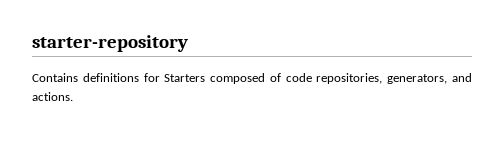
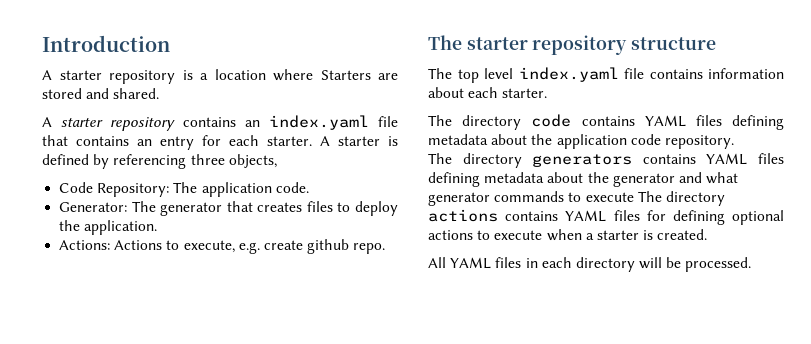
[32,35,188,52] [32,73,472,84] [32,92,73,101] starter-repository // Contains definitions for Starters composed of code repositories, generators, and actions. -> [42,35,170,52] [42,69,398,84] [42,88,160,99] [42,115,398,131] [42,135,398,150] [42,154,277,169] [59,182,309,197] [59,201,398,216] [59,220,158,235] [59,239,386,254] [428,35,717,55] [428,67,784,83] [428,87,548,98] [428,114,784,130] [428,134,734,149] [428,153,784,168] [428,172,739,187] [428,191,725,206] [428,209,784,225] [428,229,708,241] [428,257,752,272] Introduction // A starter repository is a location where Starters are stored and shared. // A starter repository contains an index.yaml file that contains an entry for each starter. A starter is defined by referencing three objects, // Code Repository: The application code. // Generator: The generator that creates files to deploy the application. // Actions: Actions to execute, e.g. create github repo. // The starter repository structure // The top level index.yaml file contains information about each starter. // The directory code contains YAML files defining metadata about the application code repository. // The directory generators contains YAML files defining metadata about the generator and what generator commands to execute The directory actions contains YAML files for defining optional actions to execute when a starter is created. // All YAML files in each directory will be processed.

